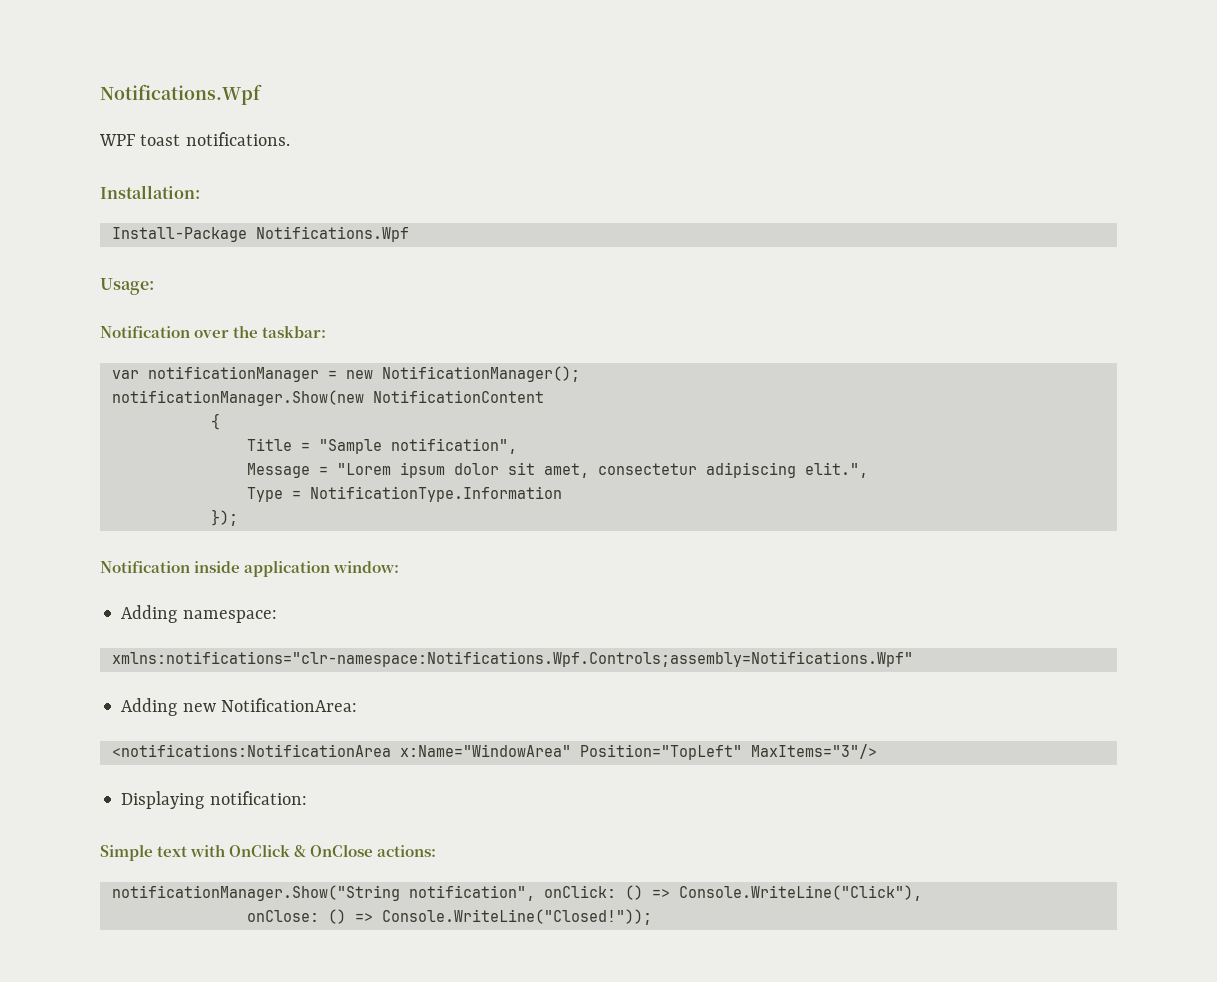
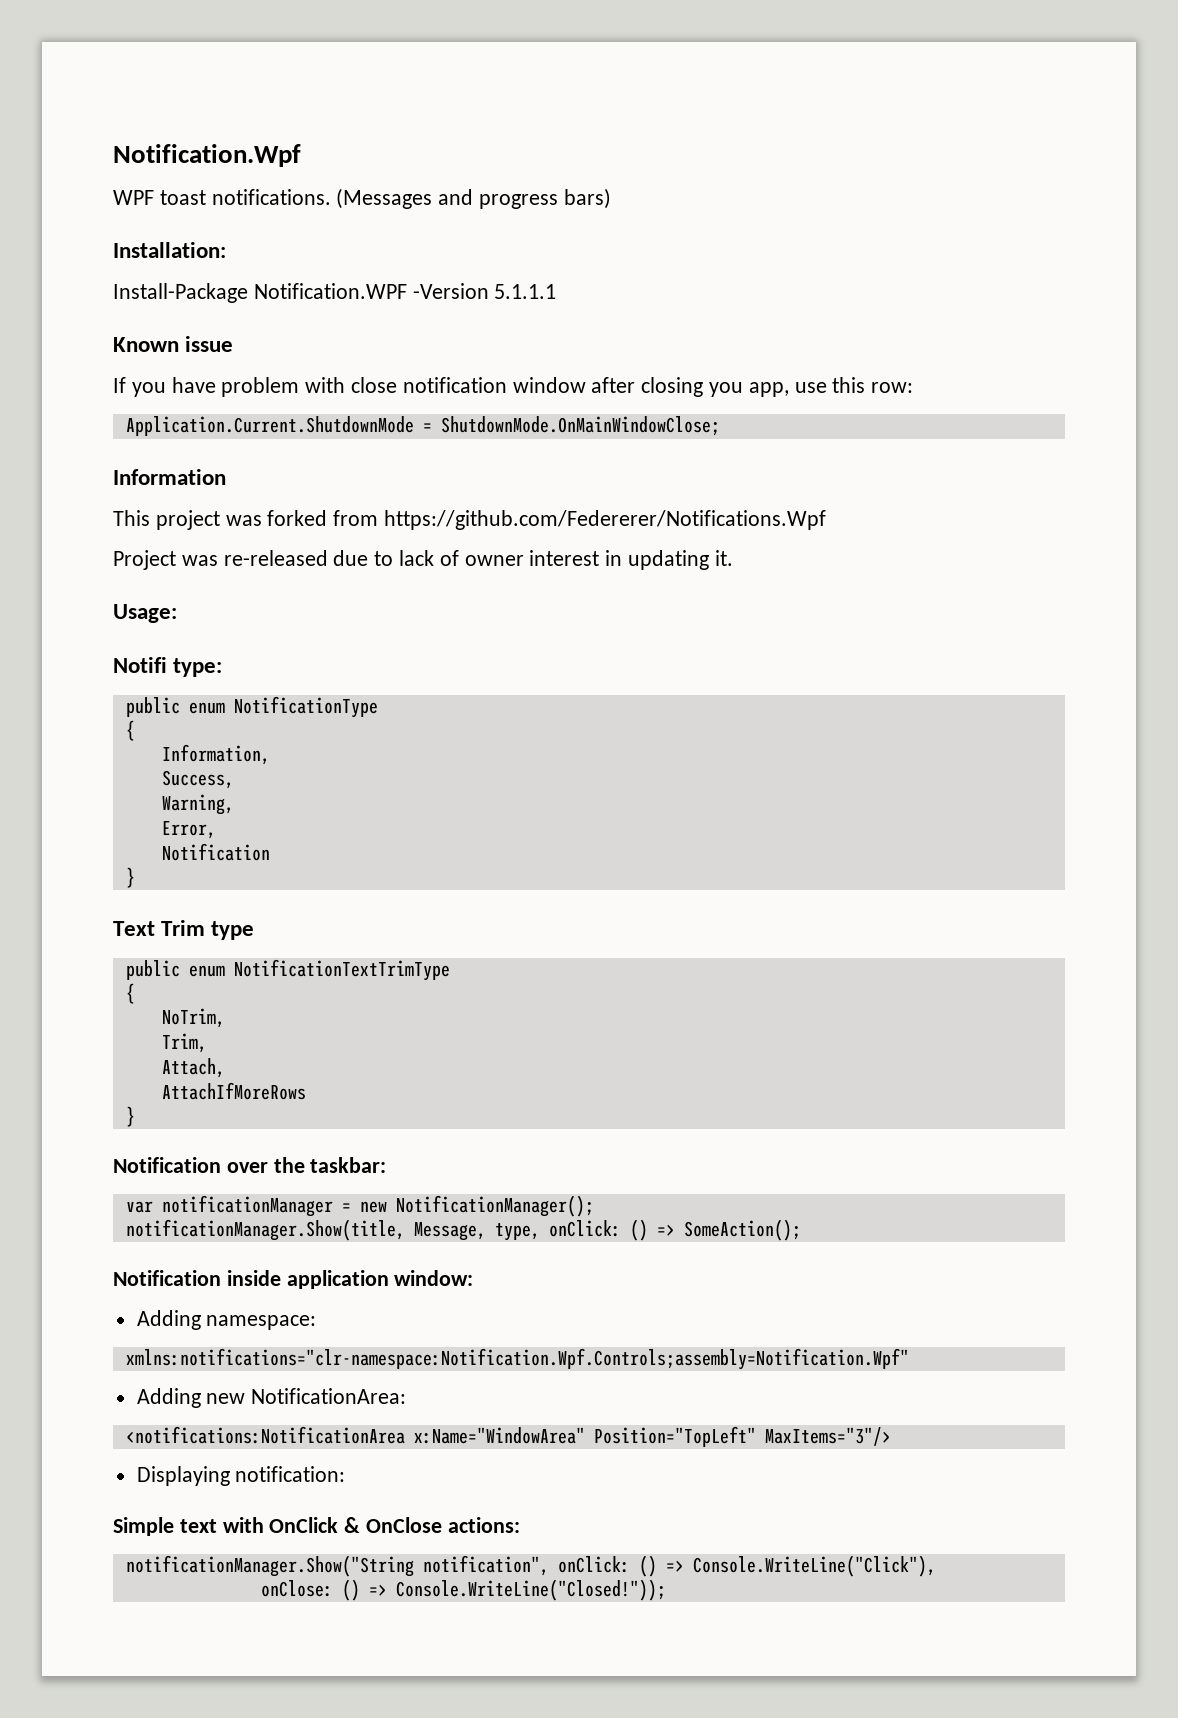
[100,84,262,105] Notifications.Wpf -> [113,144,301,167] Notification.Wpf
[100,185,200,199] [111,226,409,242] [100,278,154,295] // Installation: // Install-Package Notifications.Wpf // Usage: -> [336,188,611,209] [113,242,226,258] [113,283,557,303] [113,336,234,352] [113,377,914,397] [125,416,720,436] [113,469,226,485] [113,510,827,530] [113,550,733,570] [113,604,177,623] [113,657,223,677] [125,696,378,718] [125,720,135,741] [161,744,270,765] [161,770,234,789] [161,794,234,815] [161,821,216,839] [161,843,270,861] [125,867,135,888] [113,920,255,940] [125,959,450,981] [125,983,135,1004] [161,1008,225,1028] [161,1033,207,1053] [161,1058,225,1078] [161,1082,306,1100] [125,1106,135,1127] (Messages and progress bars) // Installation: // Install-Package Notification.WPF -Version 5.1.1.1 // Known issue // If you have problem with close notification window after closing you app, use this row: // Application.Current.ShutdownMode = ShutdownMode.OnMainWindowClose; // Information // This project was forked from https://github.com/Federerer/Notifications.Wpf // Project was re-released due to lack of owner interest in updating it. // Usage: // Notifi type: // public enum NotificationType // { // Information, // Success, // Warning, // Error, // Notification // } // Text Trim type // public enum NotificationTextTrimType // { // NoTrim, // Trim, // Attach, // AttachIfMoreRows // }
[111,390,544,406] [210,413,220,430] [246,438,517,454] [246,462,868,478] [246,486,562,502] [210,509,238,526] notificationManager.Show(new NotificationContent // { // Title = "Sample notification", // Message = "Lorem ipsum dolor sit amet, consectetur adipiscing elit.", // Type = NotificationType.Information // }); -> [125,1219,801,1241] notificationManager.Show(title, Message, type, onClick: () => SomeAction();
[111,651,913,667] xmlns:notifications="clr-namespace:Notifications.Wpf.Controls;assembly=Notifications.Wpf" -> [125,1348,909,1370] xmlns:notifications="clr-namespace:Notification.Wpf.Controls;assembly=Notification.Wpf"

